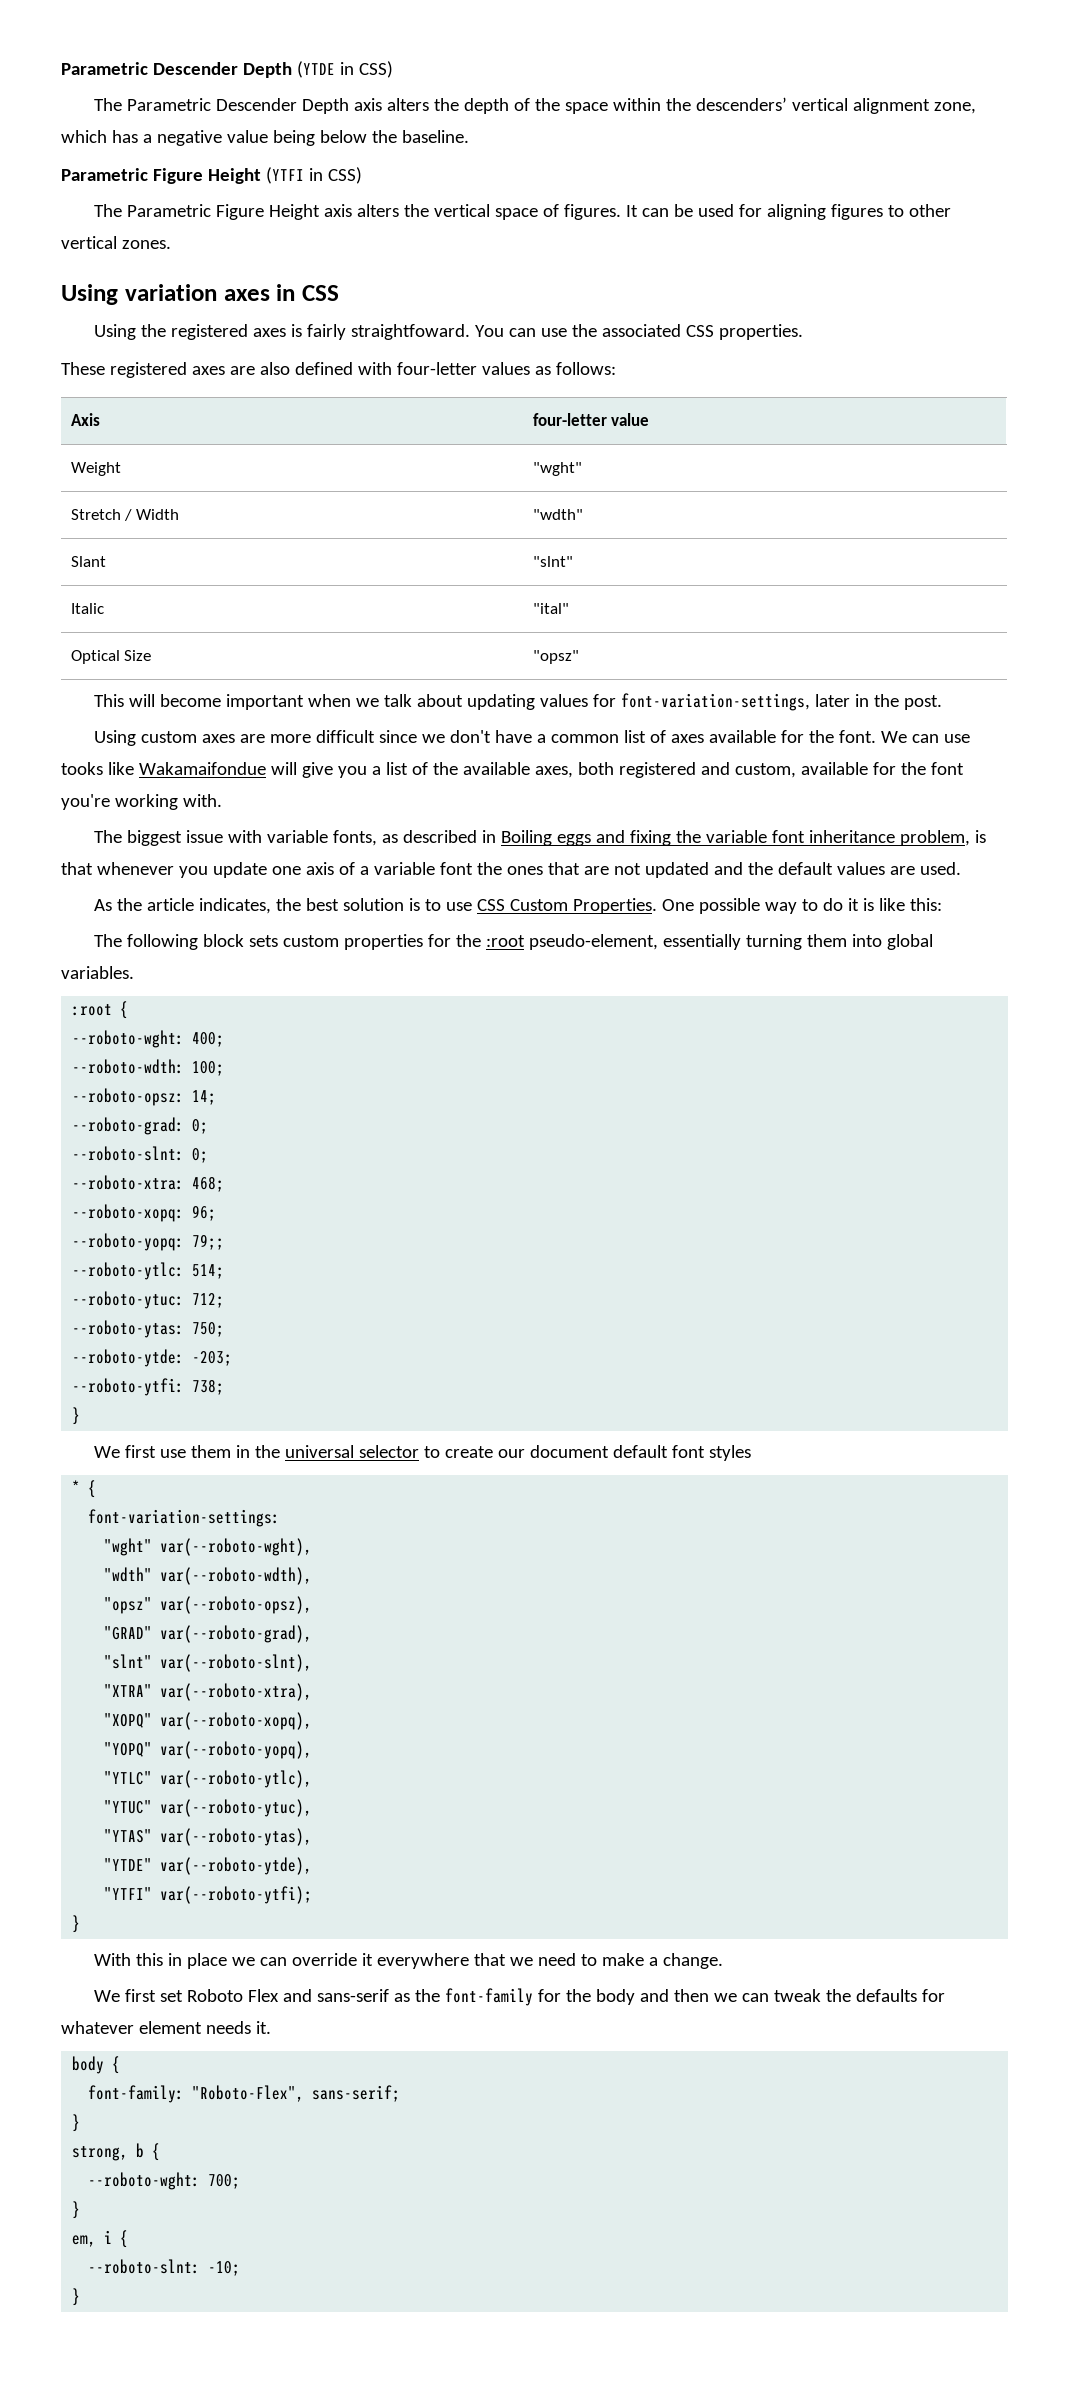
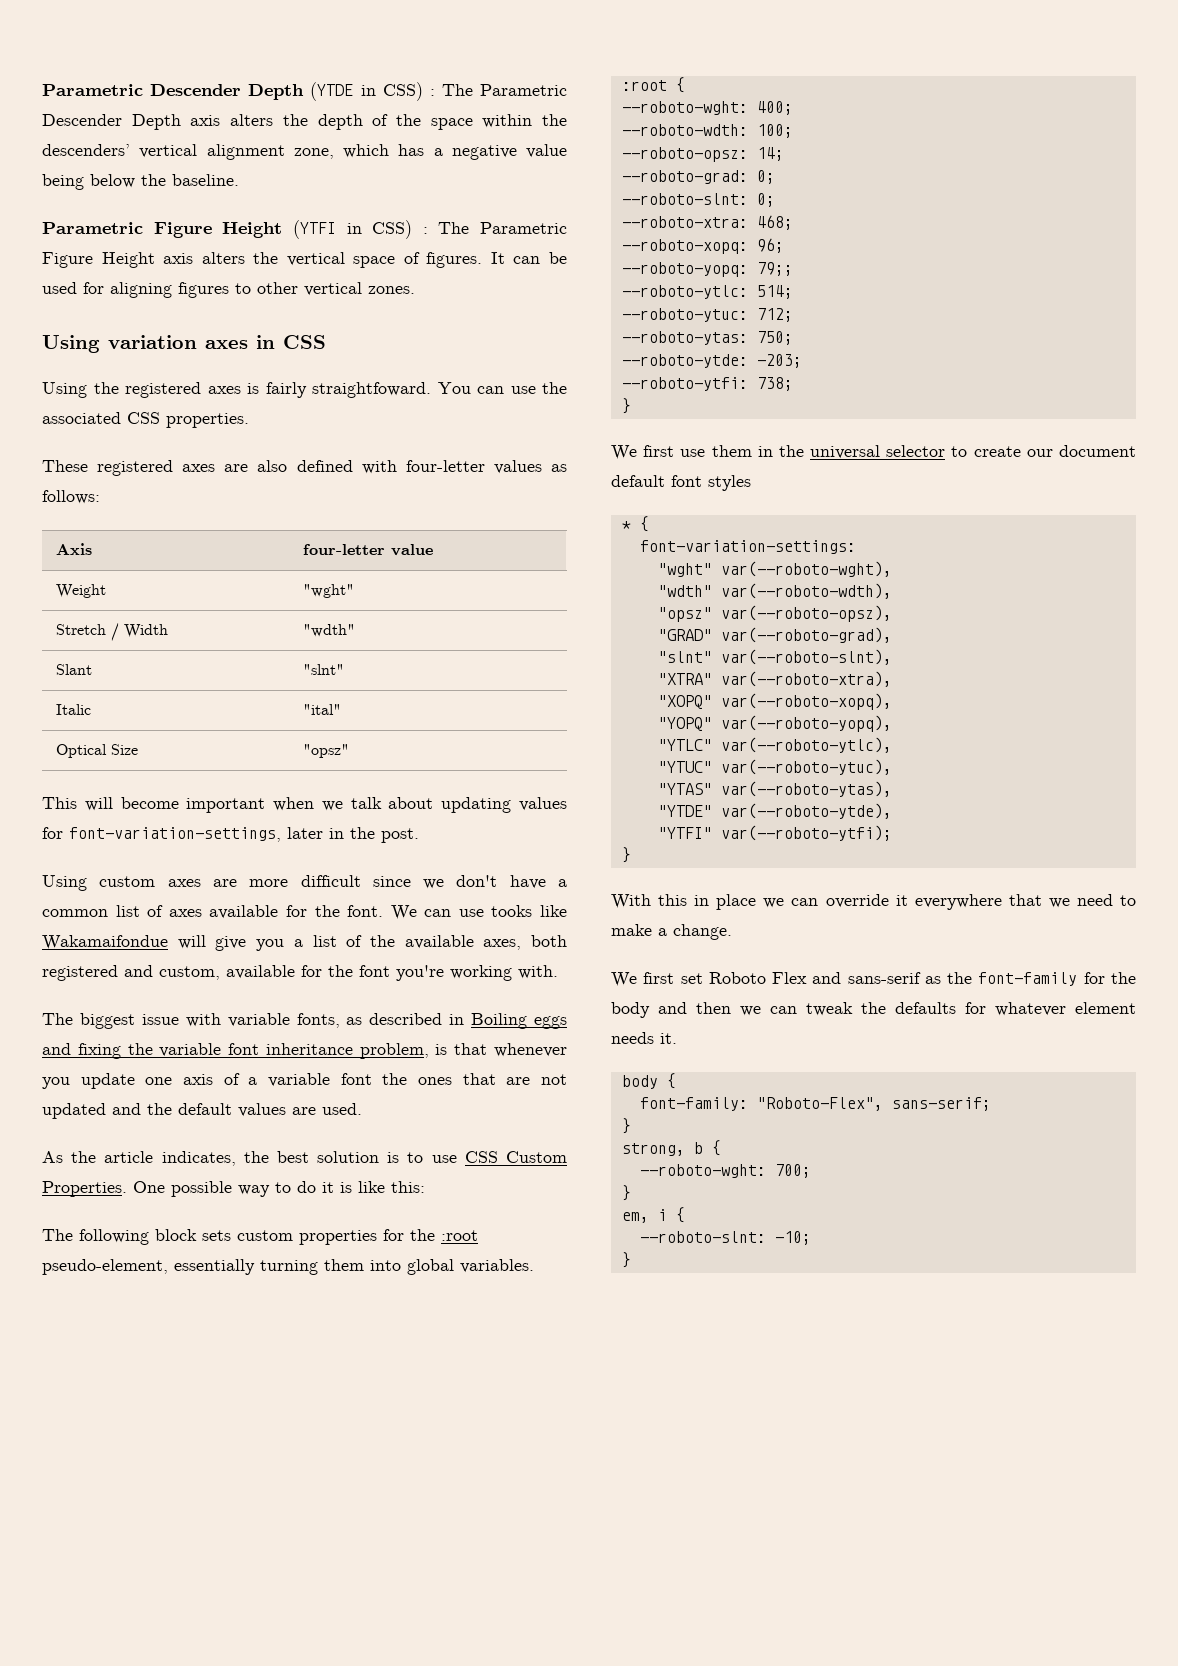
(393, 69) // -> [429,89,435,96] :
(362, 175) // -> [422,227,428,234] :

